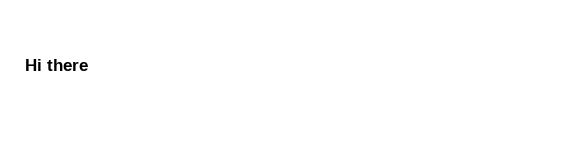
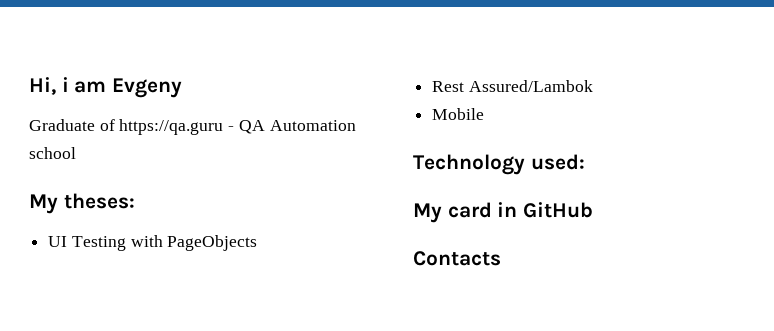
[25,59,88,71] Hi there -> [29,77,183,98] [29,119,356,135] [29,147,76,159] [29,193,135,214] [48,235,258,251] [432,80,593,92] [432,108,485,120] [413,154,585,175] [413,202,594,223] [413,251,501,266] Hi, i am Evgeny // Graduate of https://qa.guru - QA Automation school // My theses: // UI Testing with PageObjects // Rest Assured/Lambok // Mobile // Technology used: // My card in GitHub // Contacts

